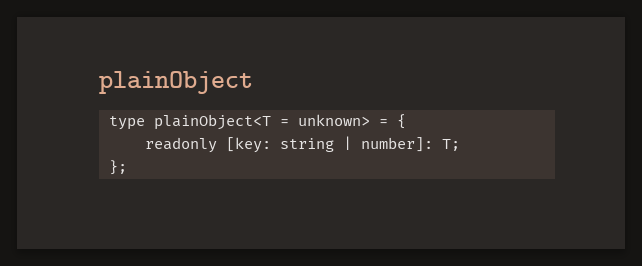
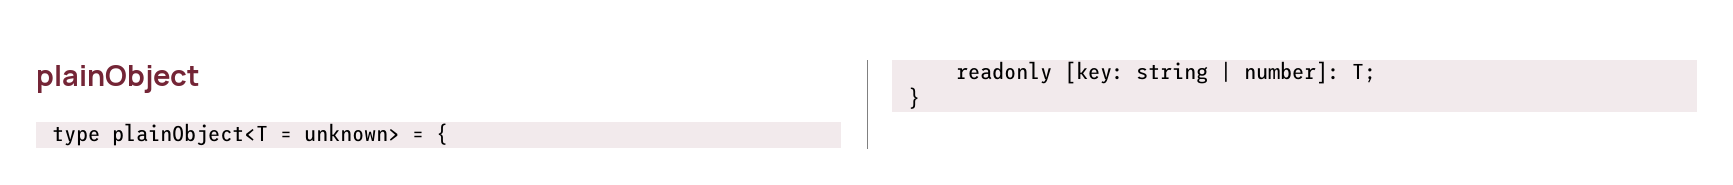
[109,160,128,175] }; -> [907,87,920,109] }

